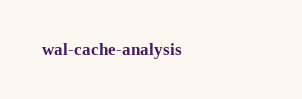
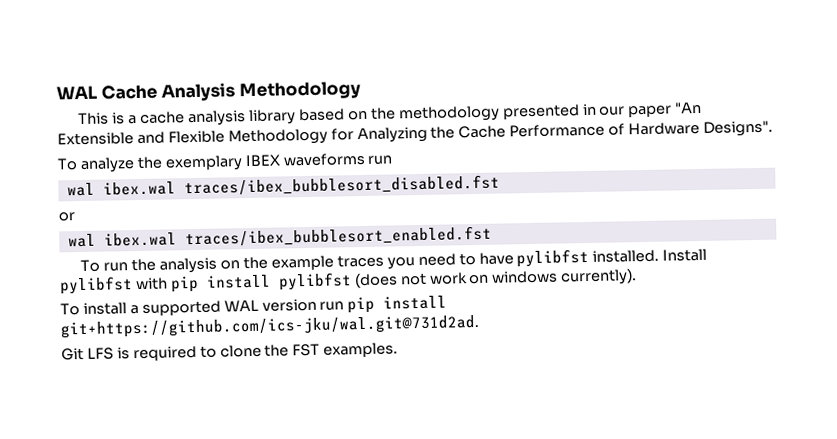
[42,43,182,59] wal-cache-analysis -> [56,81,361,102] [78,101,703,127] [57,120,774,146] [57,152,394,174] [66,174,500,197] [58,212,75,222] [67,225,492,248] [80,248,708,274] [59,268,638,295] [60,295,448,316] [60,314,479,339] [61,342,399,362] WAL Cache Analysis Methodology // This is a cache analysis library based on the methodology presented in our paper "An Extensible and Flexible Methodology for Analyzing the Cache Performance of Hardware Designs". // To analyze the exemplary IBEX waveforms run // wal ibex.wal traces/ibex_bubblesort_disabled.fst // or // wal ibex.wal traces/ibex_bubblesort_enabled.fst // To run the analysis on the example traces you need to have pylibfst installed. Install pylibfst with pip install pylibfst (does not work on windows currently). // To install a supported WAL version run pip install git+https://github.com/ics-jku/wal.git@731d2ad. // Git LFS is required to clone the FST examples.

